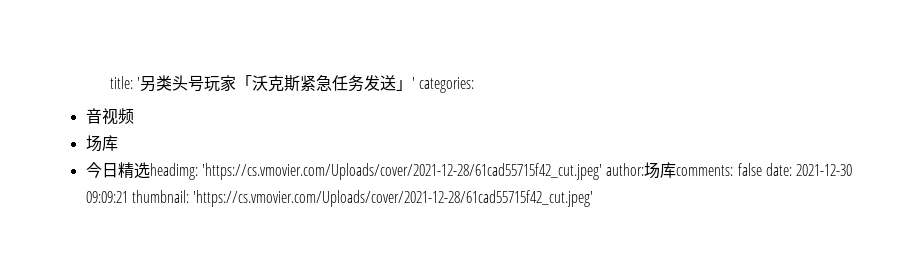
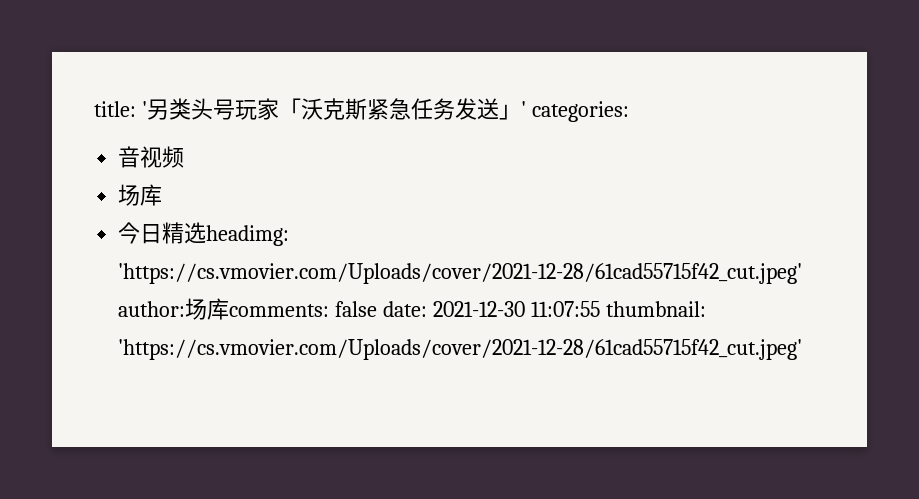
[85,191,128,203] 09:09:21 -> [530,301,600,317] 11:07:55

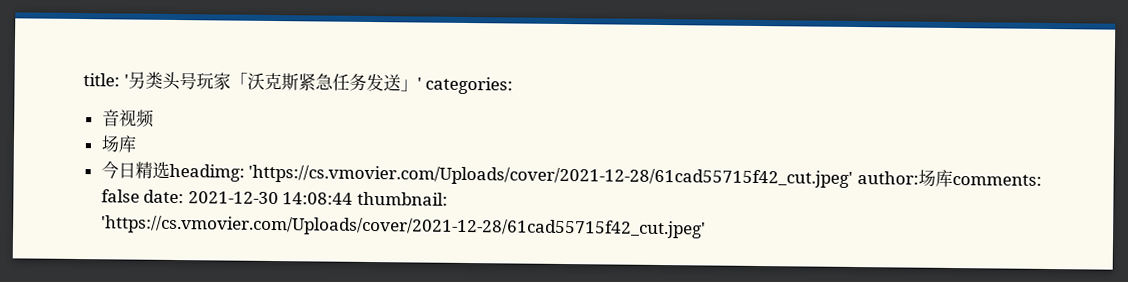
[530,301,600,317] 11:07:55 -> [282,192,354,205] 14:08:44

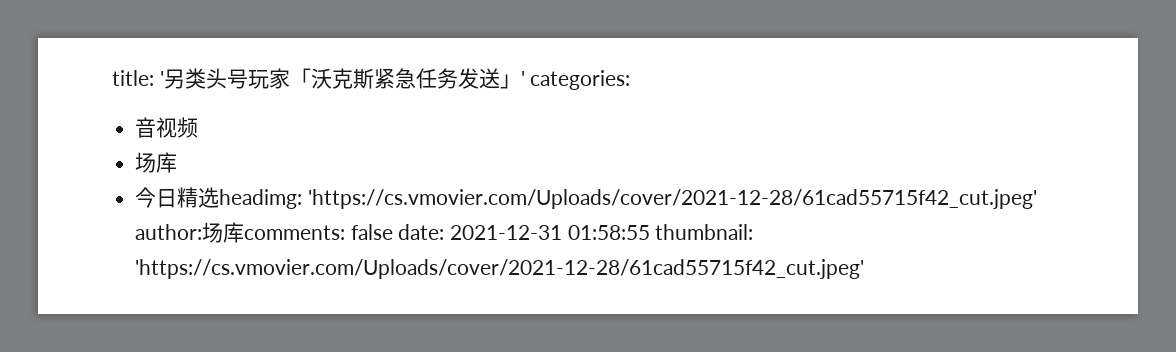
[187,191,354,205] 2021-12-30 14:08:44 -> [450,225,650,240] 2021-12-31 01:58:55

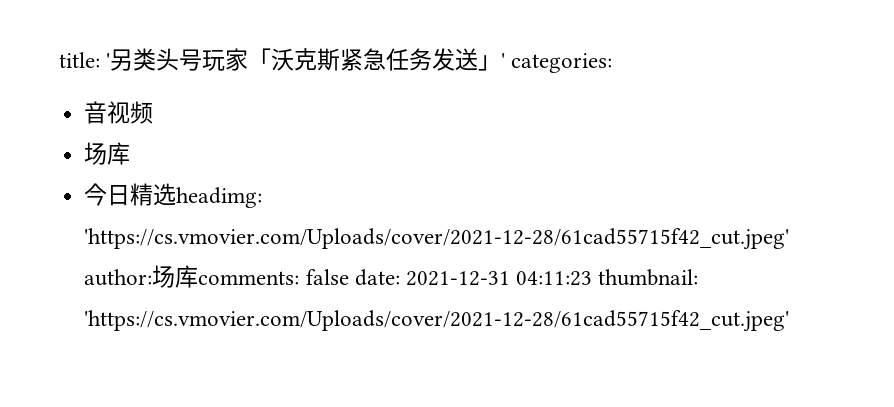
[567,225,650,240] 01:58:55 -> [516,271,593,286] 04:11:23

